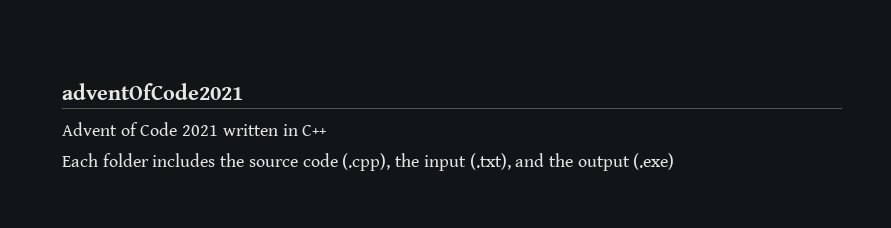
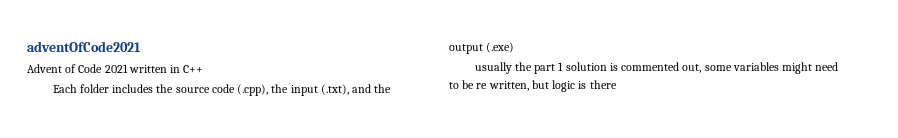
(675, 161) none -> [474,62,839,74] [449,80,617,92] // usually the part 1 solution is commented out, some variables might need to be re written, but logic is there

